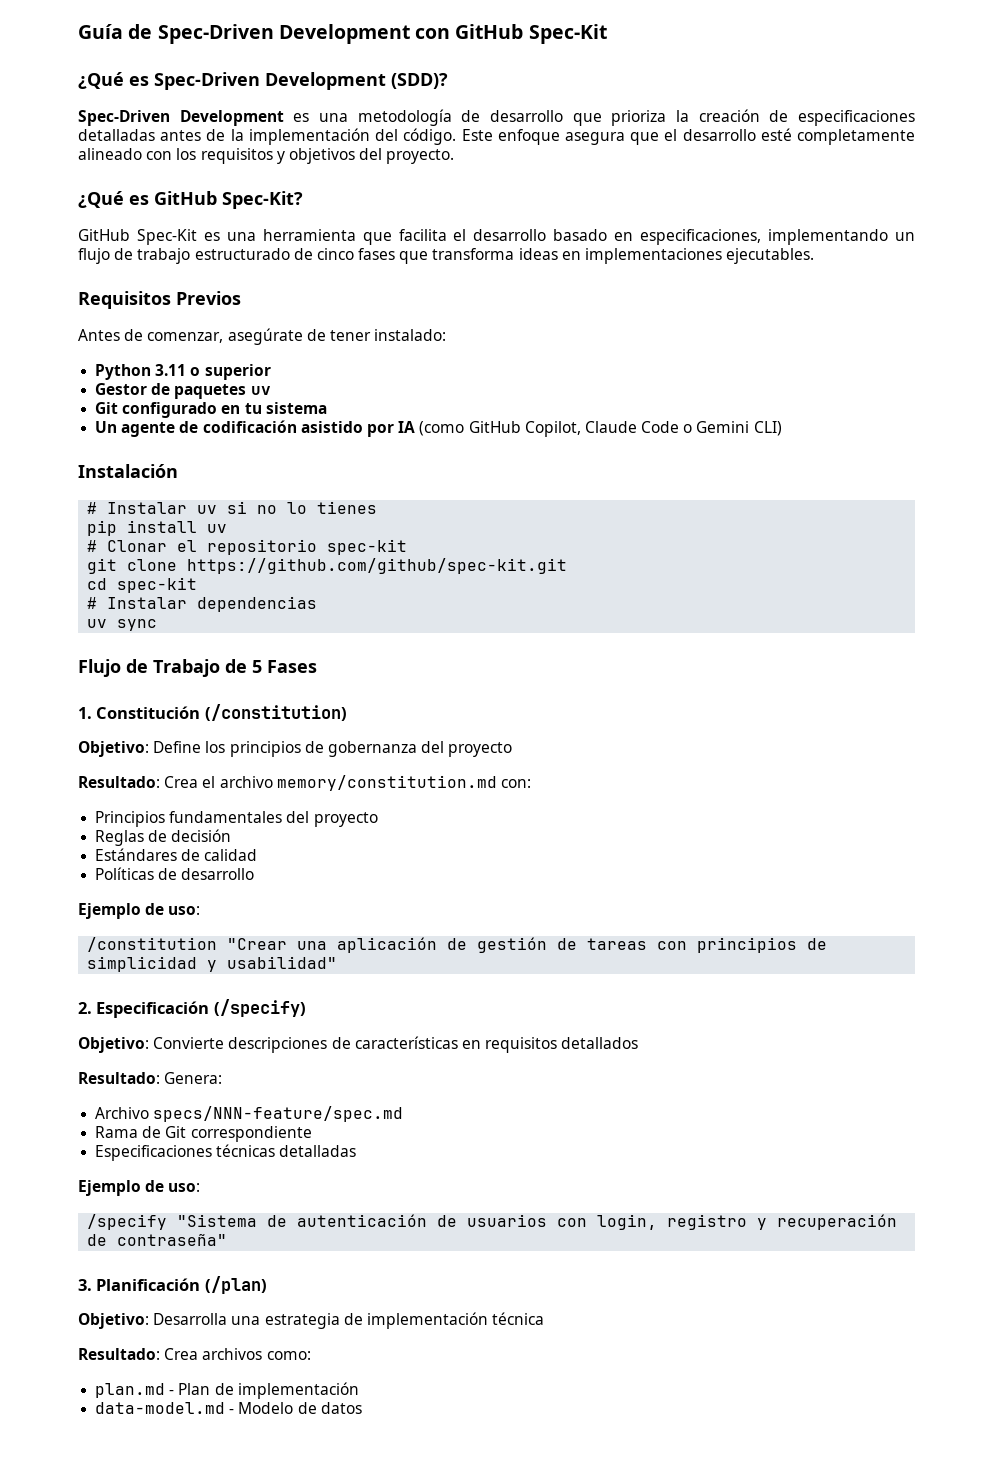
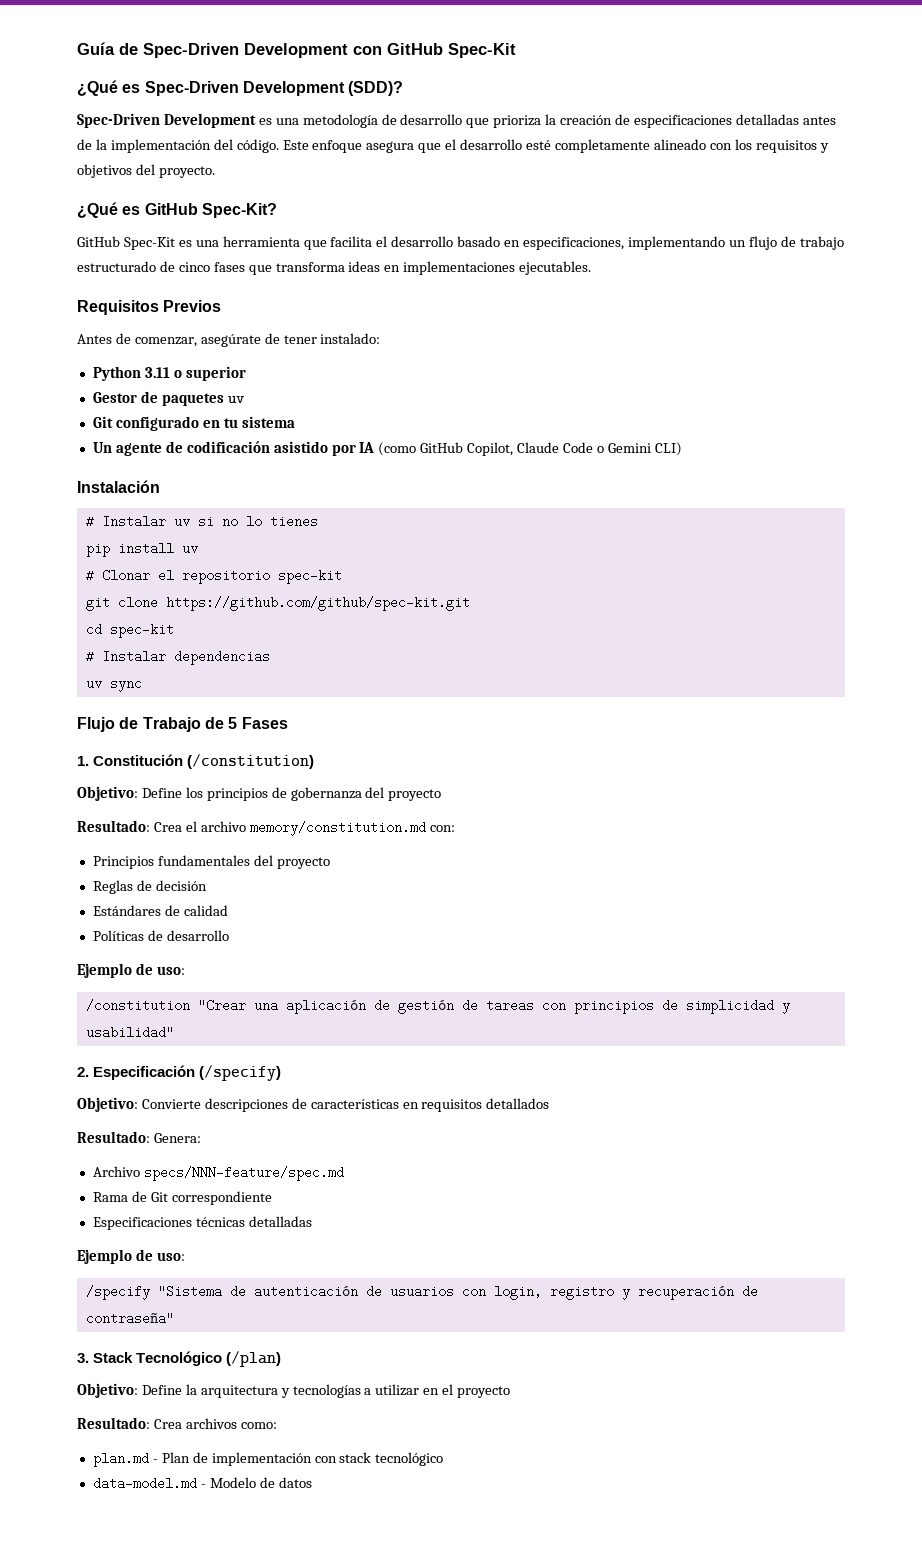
[96,1278,201,1291] Planificación -> [93,1351,223,1366] Stack Tecnológico
[153,1312,545,1329] Desarrolla una estrategia de implementación técnica -> [141,1384,511,1398] Define la arquitectura y tecnologías a utilizar en el proyecto
(359, 1390) none -> [314,1452,444,1466] con stack tecnológico

